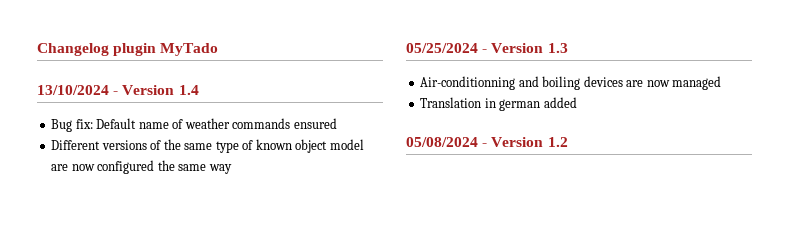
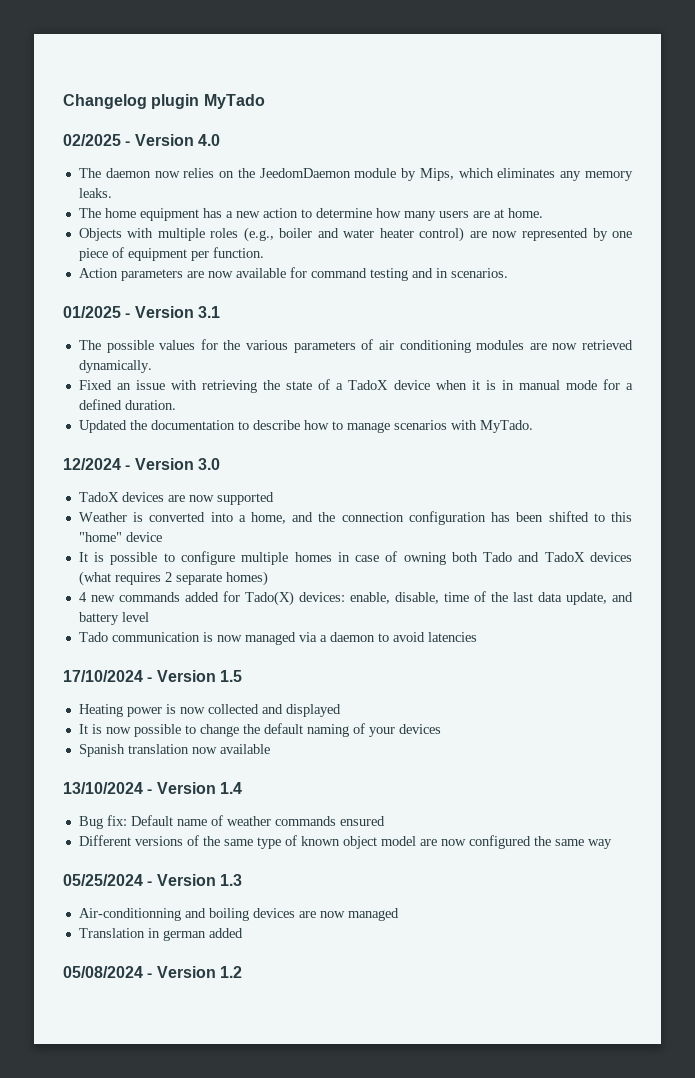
(219, 49) none -> [63,134,220,146] [78,168,633,181] [78,188,112,198] [78,208,543,221] [78,227,632,242] [78,247,264,261] [78,267,508,281] [63,306,220,318] [78,339,633,353] [78,360,152,373] [78,379,633,393] [78,399,176,410] [78,420,533,433] [63,458,220,470] [78,492,274,505] [78,511,632,525] [78,532,162,542] [78,551,632,565] [78,571,268,586] [78,591,633,606] [78,612,149,625] [78,632,477,645] [63,670,242,682] [78,704,341,717] [78,723,441,737] [78,744,270,757] // 02/2025 - Version 4.0 // The daemon now relies on the JeedomDaemon module by Mips, which eliminates any memory leaks. // The home equipment has a new action to determine how many users are at home. // Objects with multiple roles (e.g., boiler and water heater control) are now represented by one piece of equipment per function. // Action parameters are now available for command testing and in scenarios. // 01/2025 - Version 3.1 // The possible values for the various parameters of air conditioning modules are now retrieved dynamically. // Fixed an issue with retrieving the state of a TadoX device when it is in manual mode for a defined duration. // Updated the documentation to describe how to manage scenarios with MyTado. // 12/2024 - Version 3.0 // TadoX devices are now supported // Weather is converted into a home, and the connection configuration has been shifted to this "home" device // It is possible to configure multiple homes in case of owning both Tado and TadoX devices (what requires 2 separate homes) // 4 new commands added for Tado(X) devices: enable, disable, time of the last data update, and battery level // Tado communication is now managed via a daemon to avoid latencies // 17/10/2024 - Version 1.5 // Heating power is now collected and displayed // It is now possible to change the default naming of your devices // Spanish translation now available

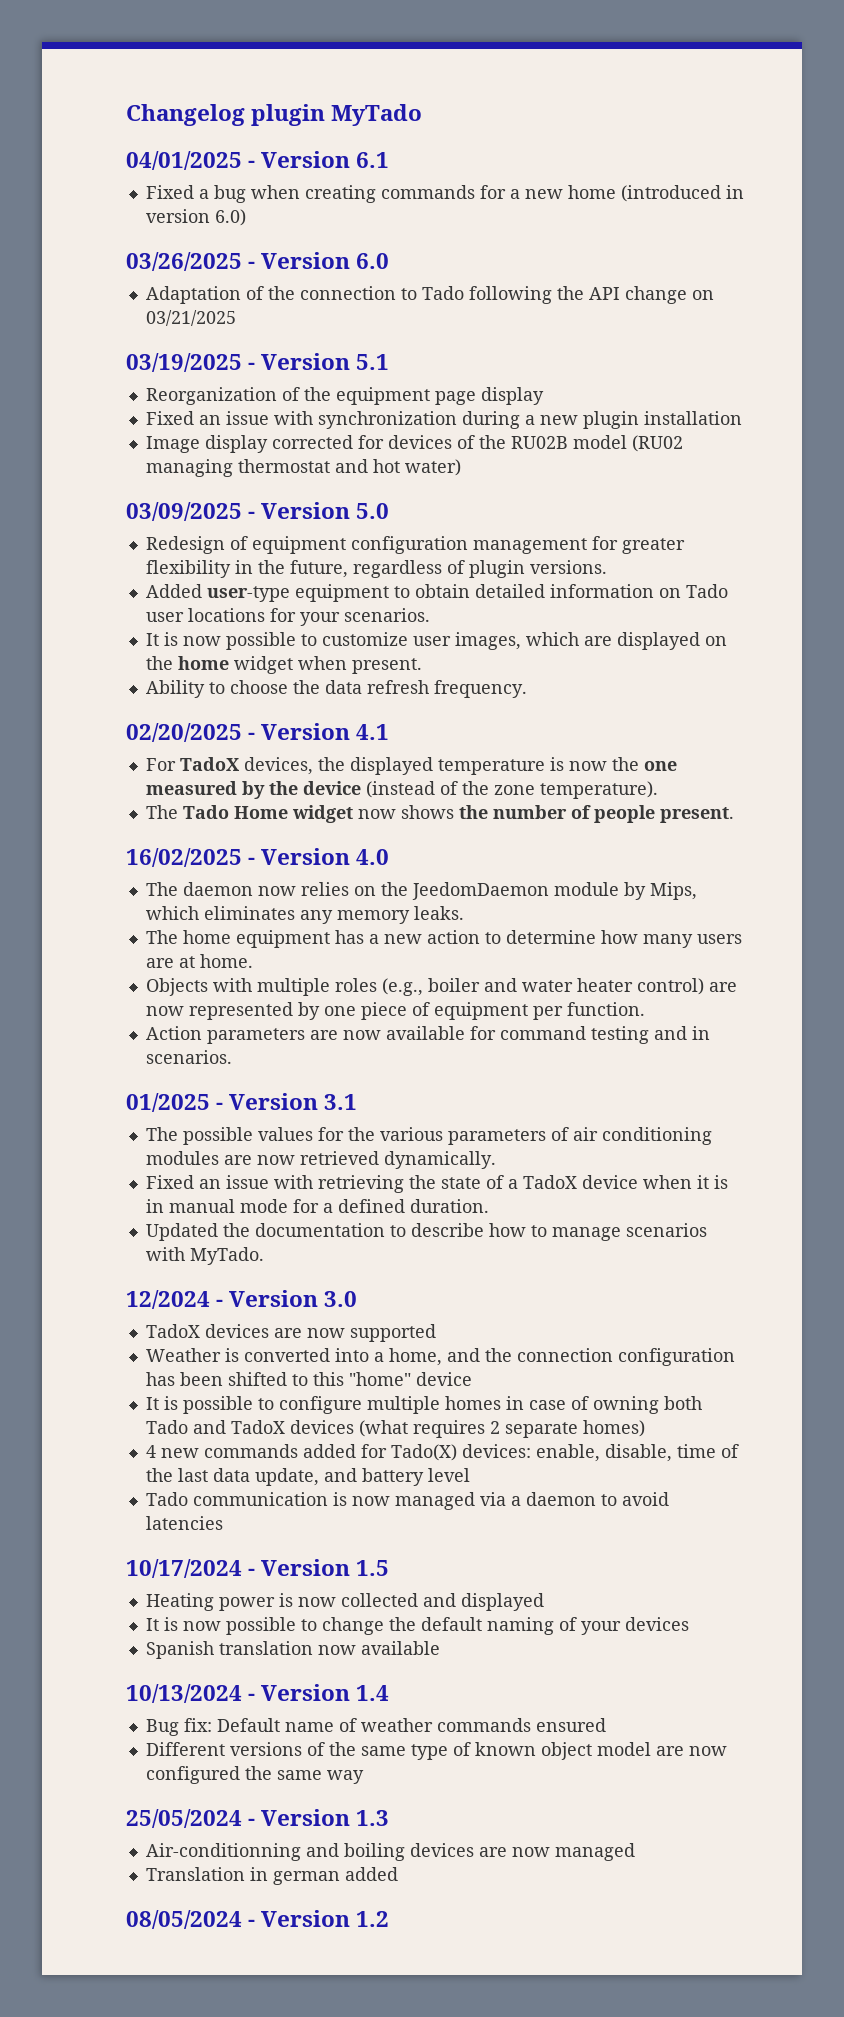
[63,134,121,146] 02/2025 -> [126,151,390,170] [145,185,744,203] [145,209,246,226] [126,252,390,271] [145,286,714,304] [145,310,236,326] [126,353,390,372] [145,387,544,405] [145,411,742,429] [145,435,683,453] [145,459,461,477] [126,502,390,521] [145,536,685,554] [145,560,607,578] [145,584,728,602] [145,608,430,626] [145,632,727,650] [145,656,422,674] [145,680,527,698] [126,723,390,742] [145,757,677,775] [145,781,658,799] [145,805,734,823] [126,848,242,867] 04/01/2025 - Version 6.1 // Fixed a bug when creating commands for a new home (introduced in version 6.0) // 03/26/2025 - Version 6.0 // Adaptation of the connection to Tado following the API change on 03/21/2025 // 03/19/2025 - Version 5.1 // Reorganization of the equipment page display // Fixed an issue with synchronization during a new plugin installation // Image display corrected for devices of the RU02B model (RU02 managing thermostat and hot water) // 03/09/2025 - Version 5.0 // Redesign of equipment configuration management for greater flexibility in the future, regardless of plugin versions. // Added user-type equipment to obtain detailed information on Tado user locations for your scenarios. // It is now possible to customize user images, which are displayed on the home widget when present. // Ability to choose the data refresh frequency. // 02/20/2025 - Version 4.1 // For TadoX devices, the displayed temperature is now the one measured by the device (instead of the zone temperature). // The Tado Home widget now shows the number of people present. // 16/02/2025
[63,670,143,682] 17/10/2024 -> [126,1559,242,1578] 10/17/2024
[63,782,143,794] 13/10/2024 -> [126,1684,242,1703] 10/13/2024
[63,874,143,886] 05/25/2024 -> [126,1809,242,1828] 25/05/2024
[63,966,143,978] 05/08/2024 -> [126,1910,242,1929] 08/05/2024

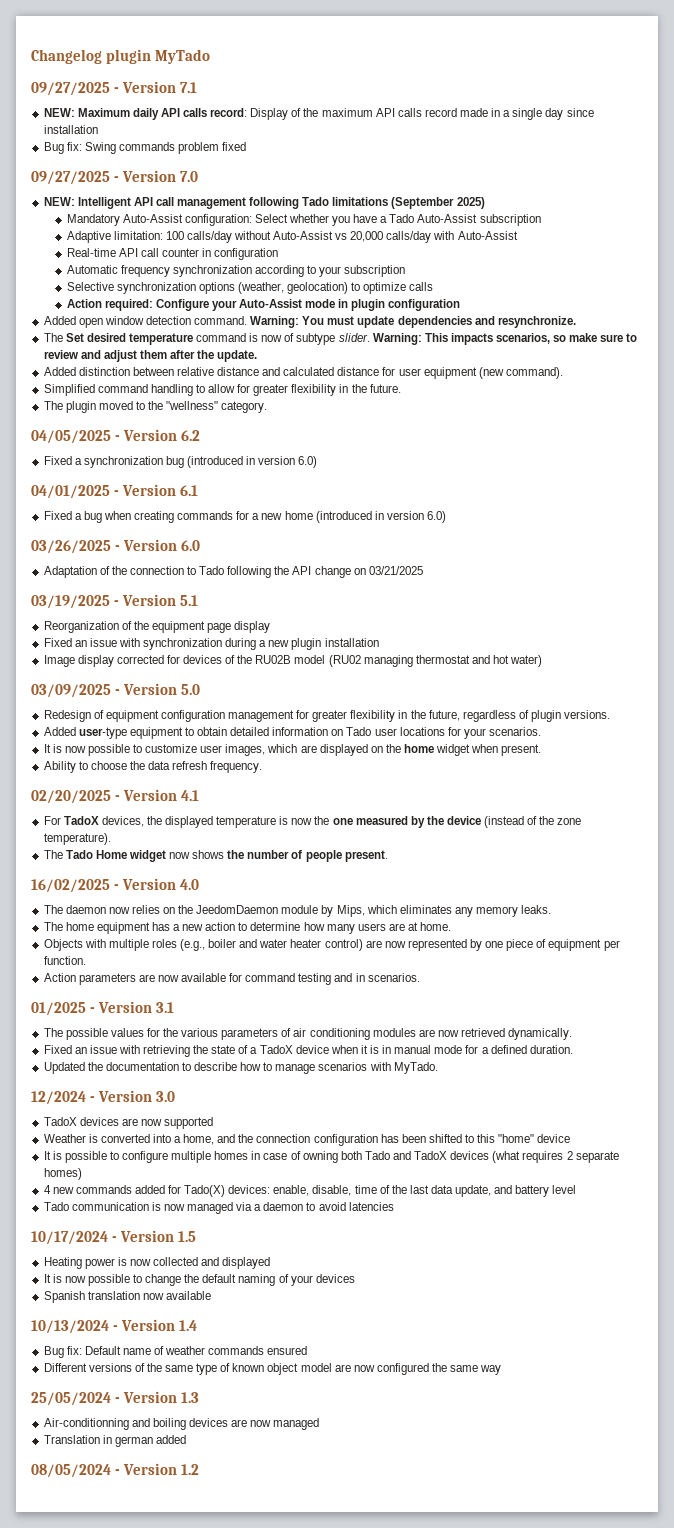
(423, 115) none -> [31,81,197,96] [43,108,594,120] [43,125,98,134] [43,142,247,154] [31,170,198,185] [43,197,485,209] [66,214,541,226] [66,231,518,243] [66,248,279,260] [66,265,406,277] [66,282,434,294] [66,299,461,311] [43,316,576,328] [43,333,638,345] [43,350,258,362] [43,367,563,379] [43,384,401,396] [43,401,268,413] [31,429,200,444] [43,456,318,468] // 09/27/2025 - Version 7.1 // NEW: Maximum daily API calls record: Display of the maximum API calls record made in a single day since installation // Bug fix: Swing commands problem fixed // 09/27/2025 - Version 7.0 // NEW: Intelligent API call management following Tado limitations (September 2025) // Mandatory Auto-Assist configuration: Select whether you have a Tado Auto-Assist subscription // Adaptive limitation: 100 calls/day without Auto-Assist vs 20,000 calls/day with Auto-Assist // Real-time API call counter in configuration // Automatic frequency synchronization according to your subscription // Selective synchronization options (weather, geolocation) to optimize calls // Action required: Configure your Auto-Assist mode in plugin configuration // Added open window detection command. Warning: You must update dependencies and resynchronize. // The Set desired temperature command is now of subtype slider. Warning: This impacts scenarios, so make sure to review and adjust them after the update. // Added distinction between relative distance and calculated distance for user equipment (new command). // Simplified command handling to allow for greater flexibility in the future. // The plugin moved to the "wellness" category. // 04/05/2025 - Version 6.2 // Fixed a synchronization bug (introduced in version 6.0)

